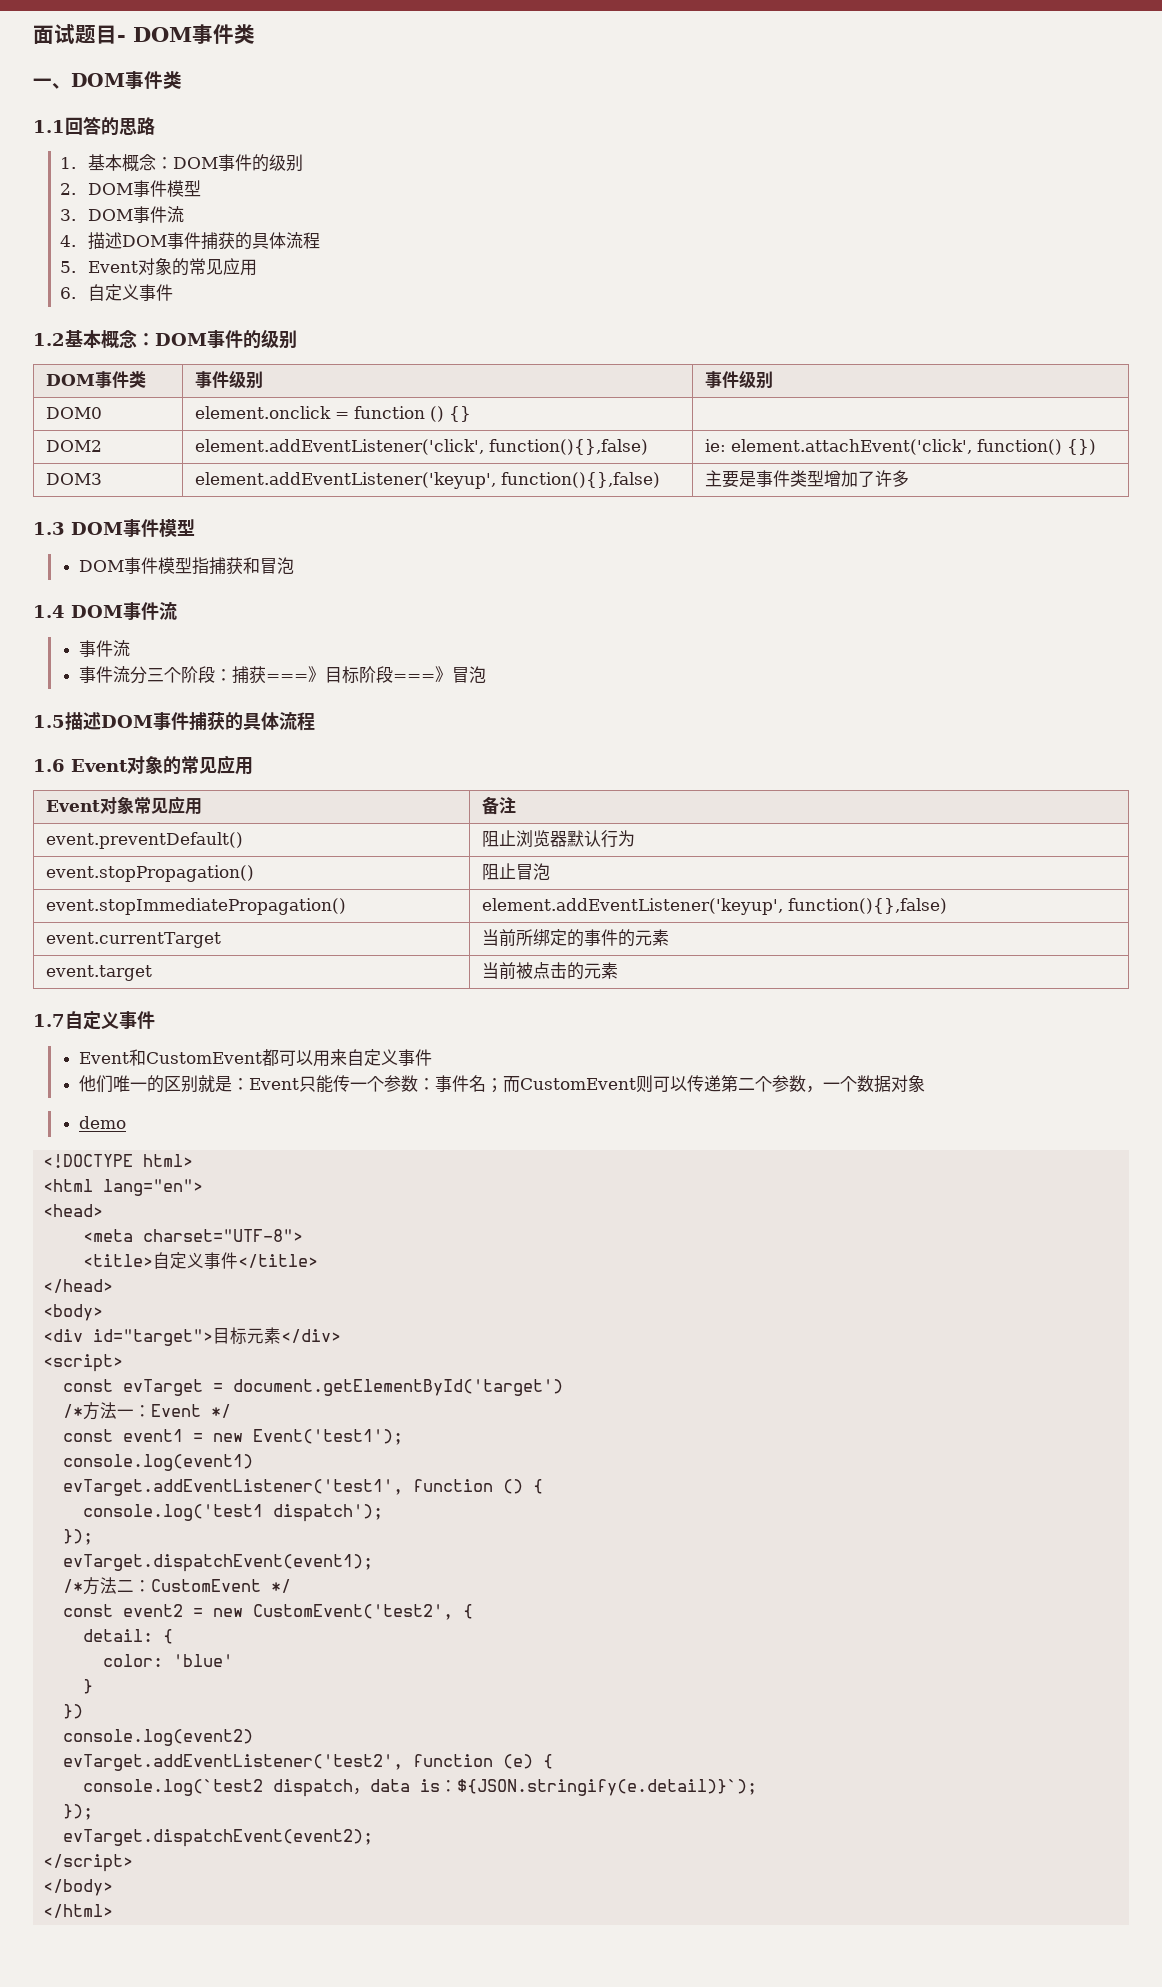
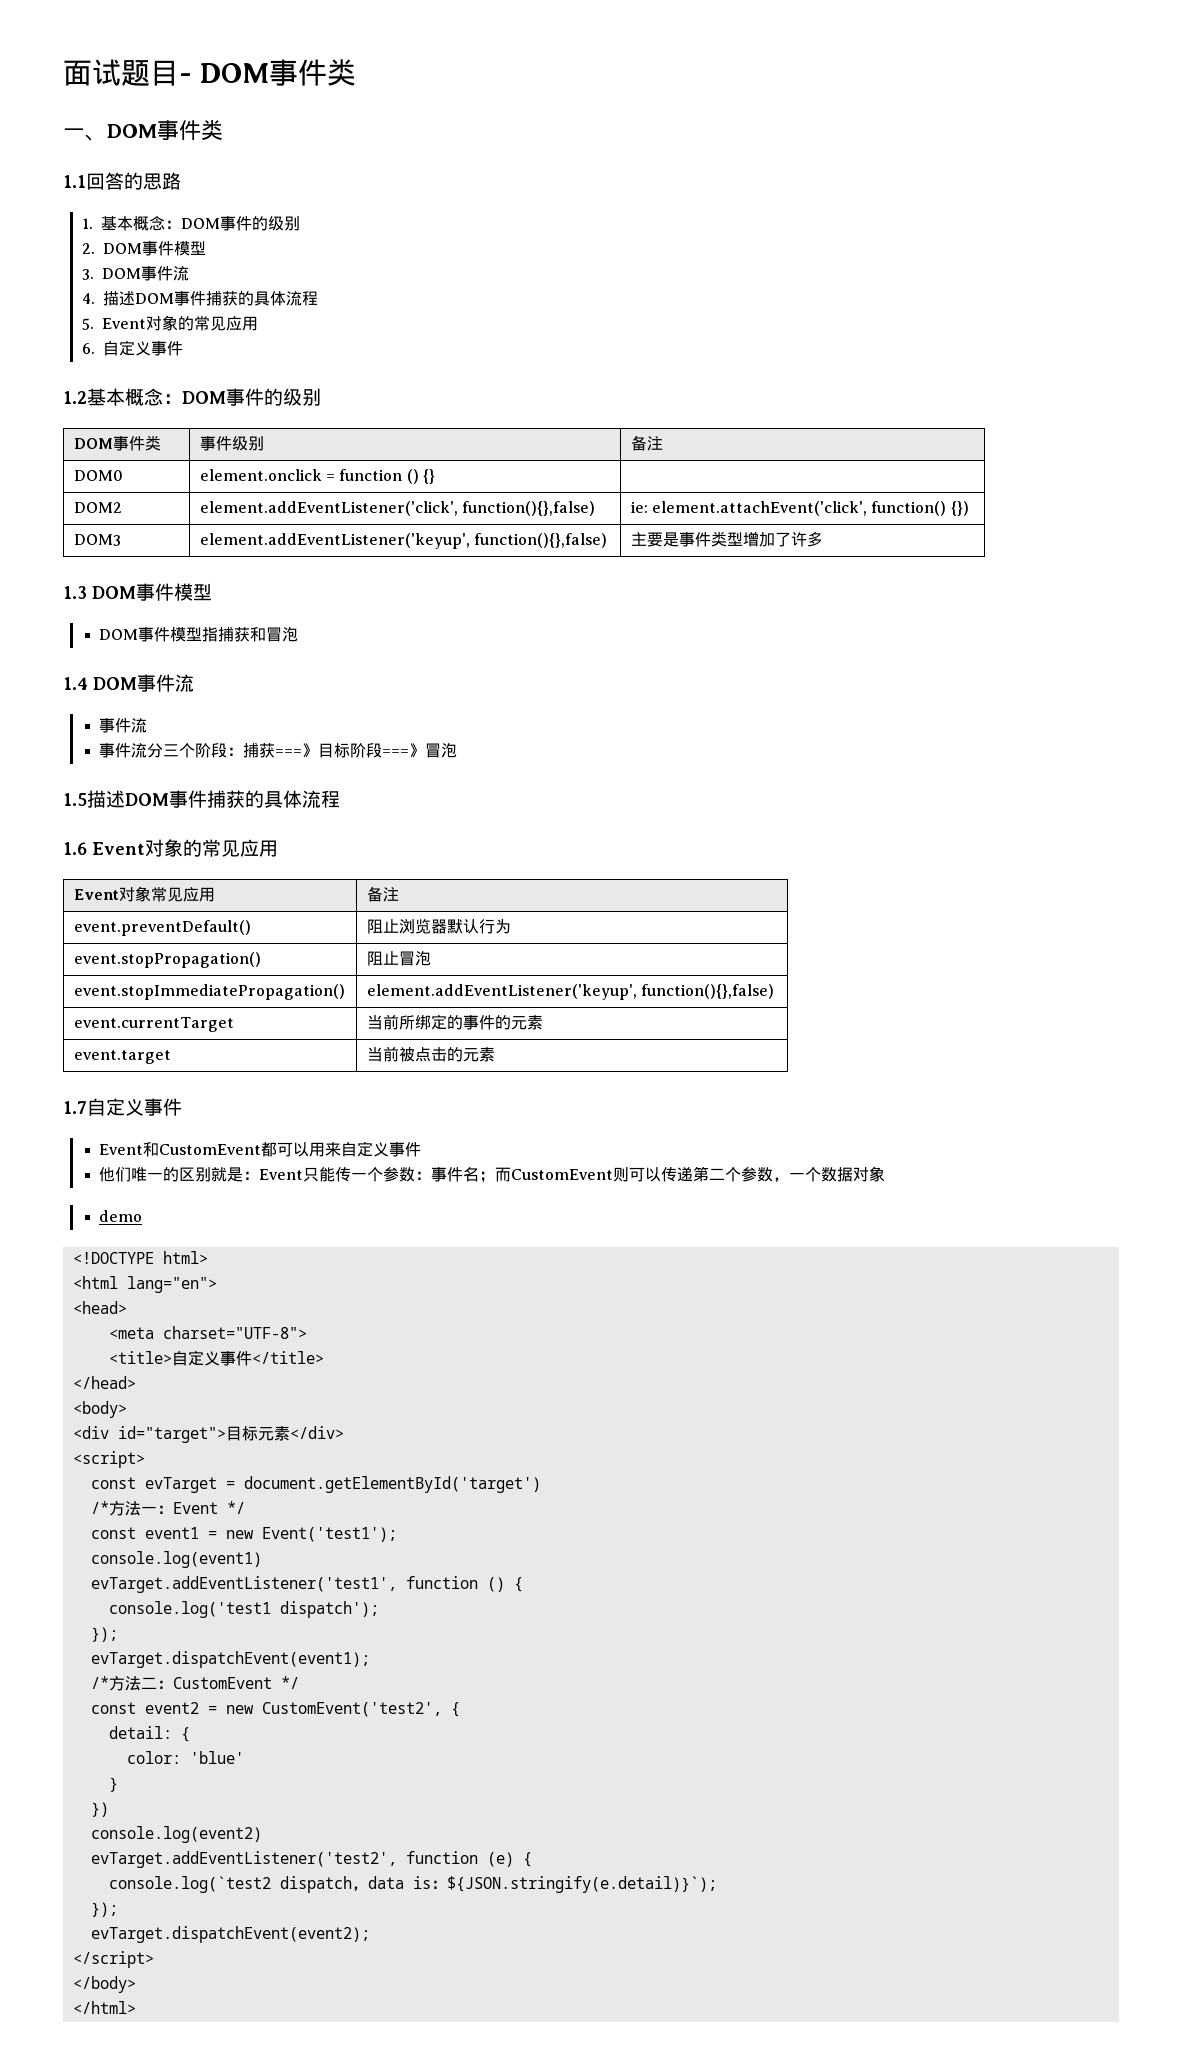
[705,370,774,389] 事件级别 -> [630,435,663,451] 备注

